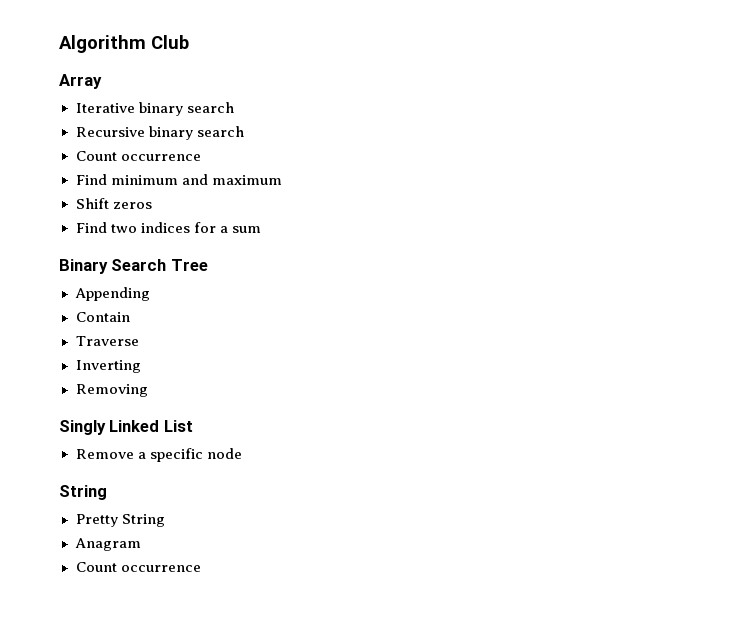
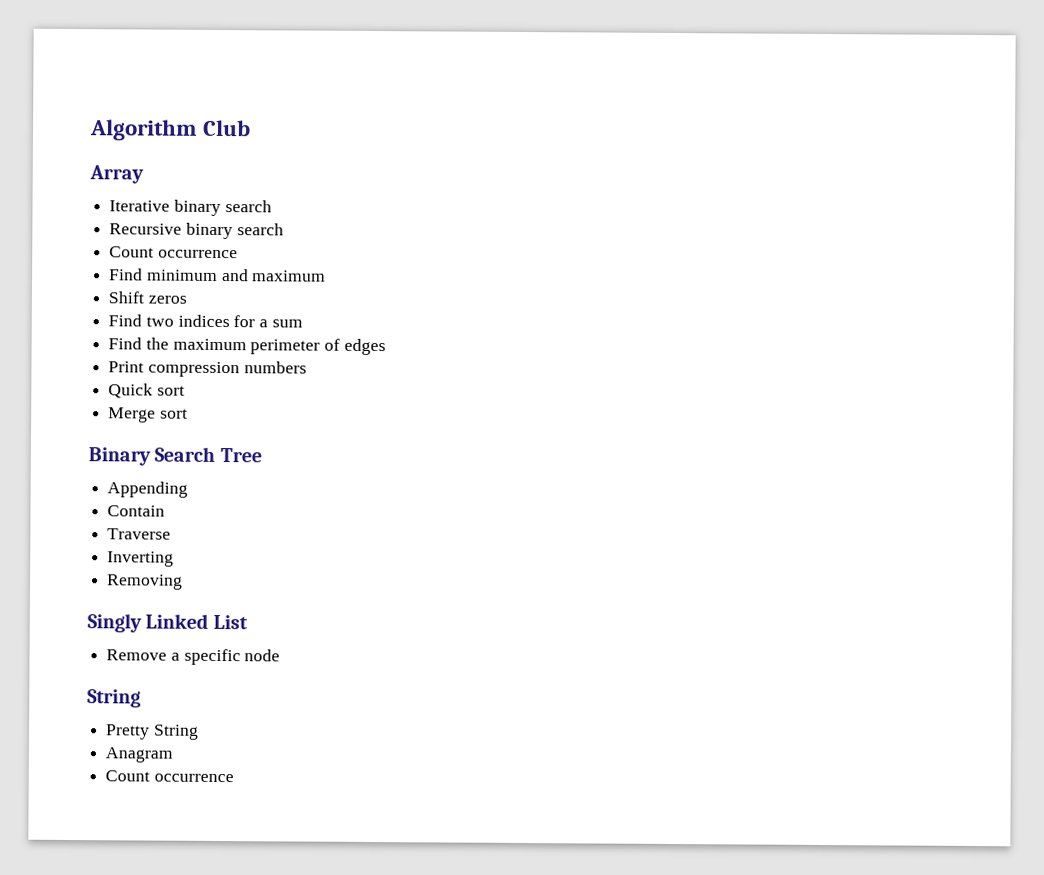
(261, 229) none -> [108,337,386,356] [108,361,307,378] [108,383,185,399] [108,407,188,423] // Find the maximum perimeter of edges // Print compression numbers // Quick sort // Merge sort

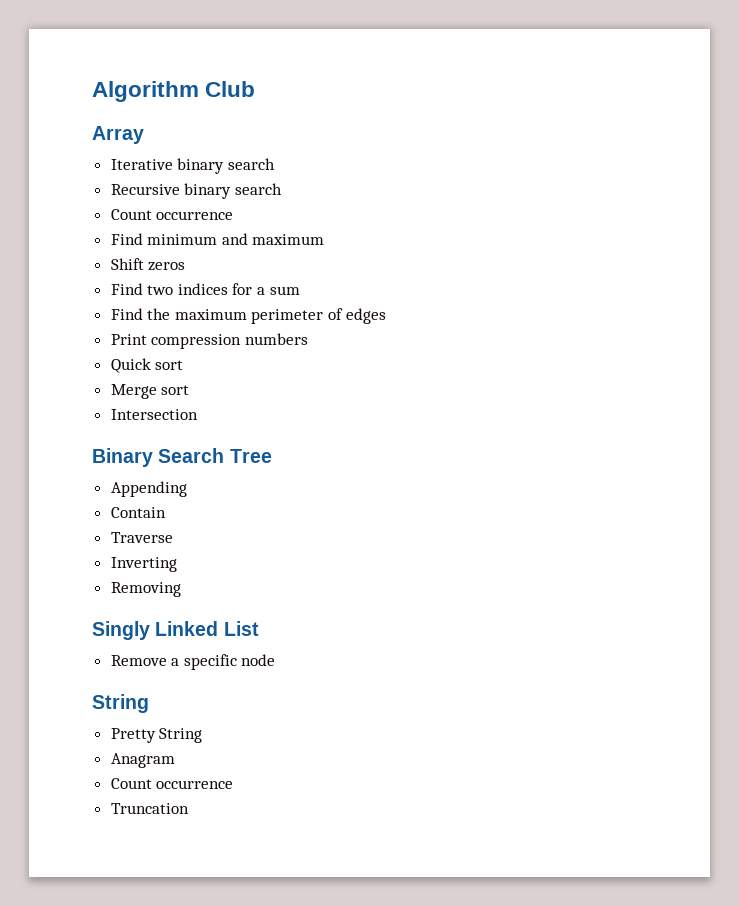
(188, 413) none -> [110,409,198,420] // Intersection
(234, 778) none -> [110,803,189,814] // Truncation

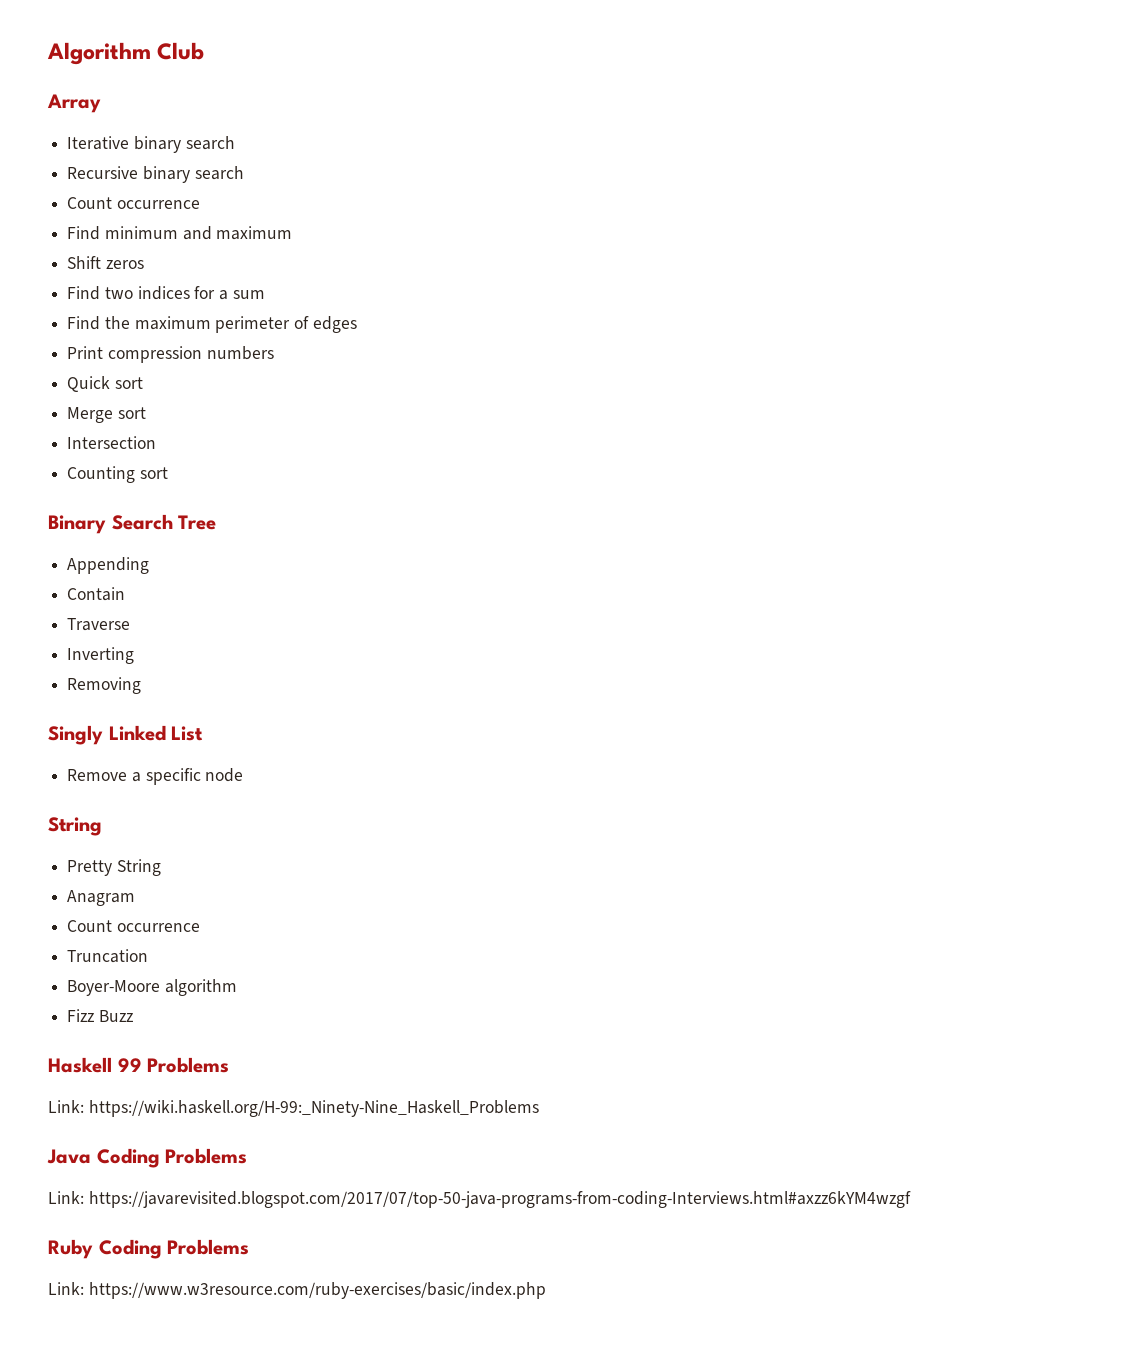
(198, 414) none -> [67,466,168,483] // Counting sort
(189, 808) none -> [67,979,237,996] [67,1009,133,1022] [48,1057,230,1073] [48,1100,539,1117] [47,1148,248,1168] [48,1191,911,1208] [48,1239,250,1259] [48,1282,546,1299] // Boyer-Moore algorithm // Fizz Buzz // Haskell 99 Problems // Link: https://wiki.haskell.org/H-99:_Ninety-Nine_Haskell_Problems // Java Coding Problems // Link: https://javarevisited.blogspot.com/2017/07/top-50-java-programs-from-coding-Interviews.html#axzz6kYM4wzgf // Ruby Coding Problems // Link: https://www.w3resource.com/ruby-exercises/basic/index.php

